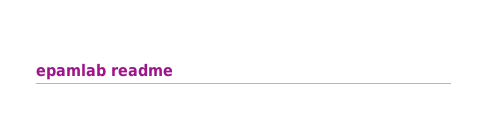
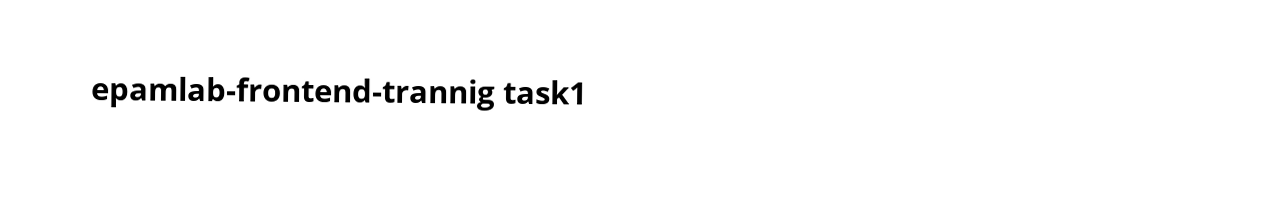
[36,63,173,80] epamlab readme -> [90,76,589,111] epamlab-frontend-trannig task1

